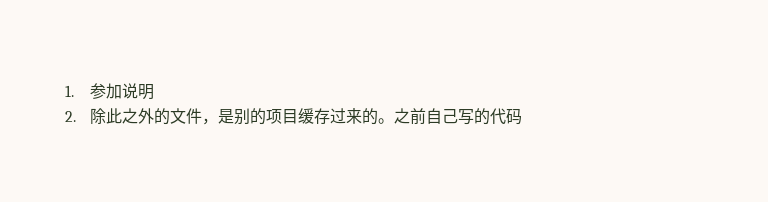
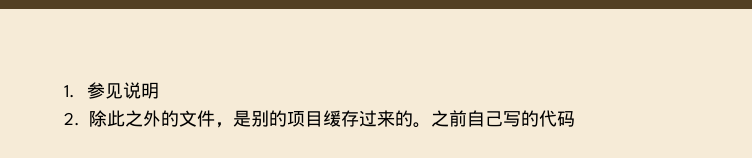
[106,83,123,99] 加 -> [104,83,123,99] 见

